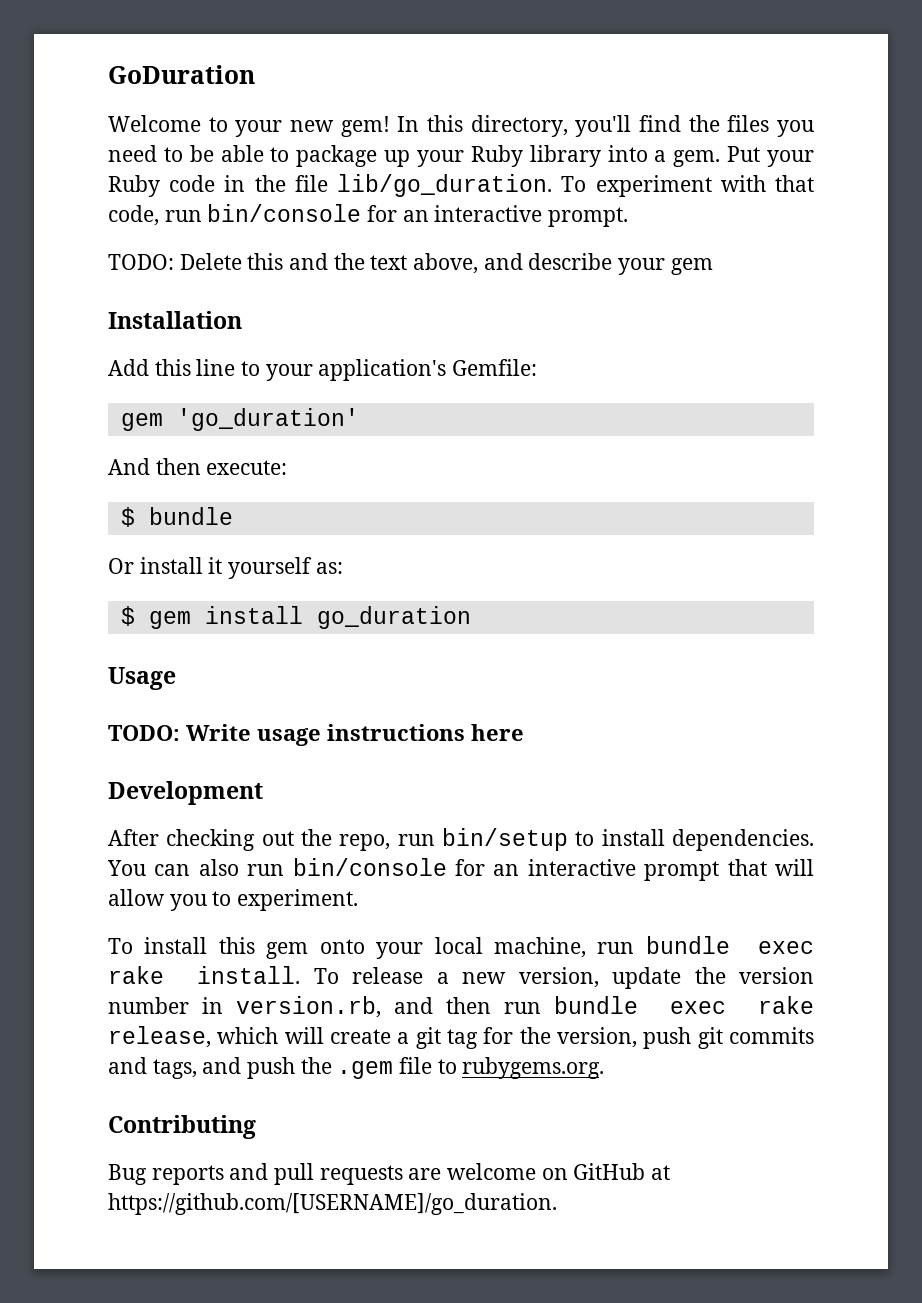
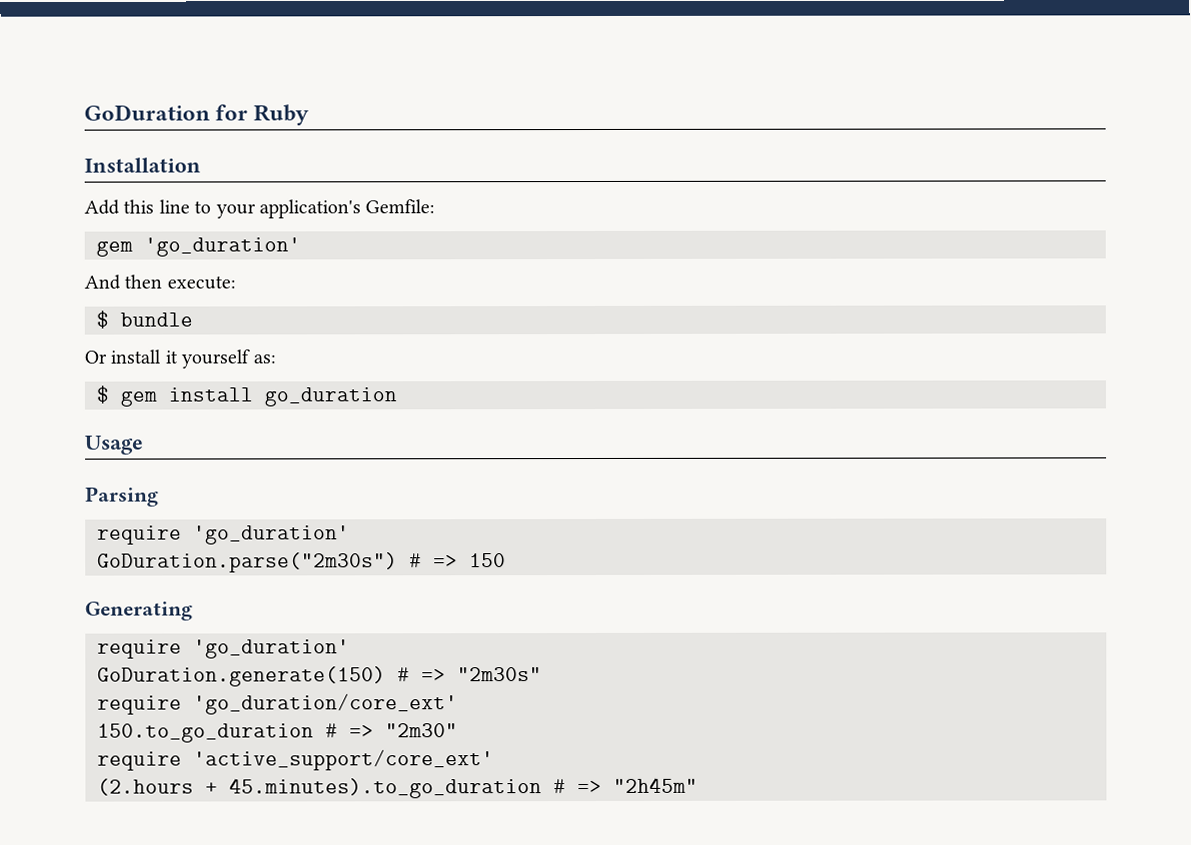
[108,115,814,137] [108,145,814,167] [108,174,814,197] [108,204,629,227] [108,253,713,275] // Welcome to your new gem! In this directory, you'll find the files you need to be able to package up your Ruby library into a gem. Put your Ruby code in the file lib/go_duration. To experiment with that code, run bin/console for an interactive prompt. // TODO: Delete this and the text above, and describe your gem -> [215,104,310,126] for Ruby
[108,724,524,746] [108,781,263,805] [108,828,814,851] [107,858,814,881] [108,889,359,911] [108,936,814,959] [108,966,814,989] [108,996,815,1018] [108,1026,814,1049] [108,1057,605,1079] [108,1115,256,1139] [108,1163,671,1185] [108,1193,557,1215] TODO: Write usage instructions here // Development // After checking out the repo, run bin/setup to install dependencies. You can also run bin/console for an interactive prompt that will allow you to experiment. // To install this gem onto your local machine, run bundle exec rake install. To release a new version, update the version number in version.rb, and then run bundle exec rake release, which will create a git tag for the version, push git commits and tags, and push the .gem file to rubygems.org. // Contributing // Bug reports and pull requests are welcome on GitHub at https://github.com/[USERNAME]/go_duration. -> [85,486,159,507] [97,525,350,545] [97,552,506,573] [85,601,193,621] [97,639,350,659] [97,666,542,687] [97,693,458,715] [97,723,458,743] [97,749,494,771] [97,777,698,799] Parsing // require 'go_duration' // GoDuration.parse("2m30s") # => 150 // Generating // require 'go_duration' // GoDuration.generate(150) # => "2m30s" // require 'go_duration/core_ext' // 150.to_go_duration # => "2m30" // require 'active_support/core_ext' // (2.hours + 45.minutes).to_go_duration # => "2h45m"

